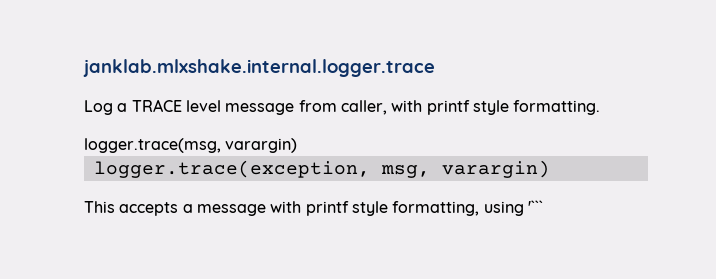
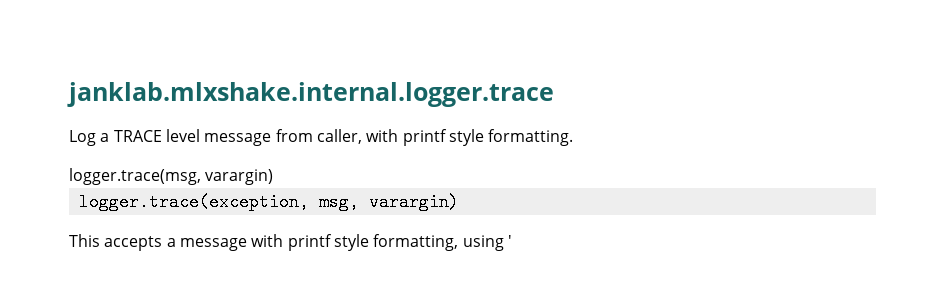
[527,200,543,213] '``` -> [507,235,512,247] '

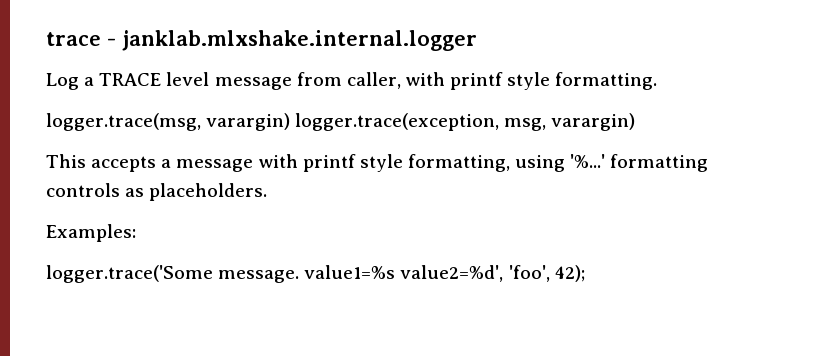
[67,82,554,107] janklab.mlxshake.internal.logger.trace -> [46,30,477,51] trace - janklab.mlxshake.internal.logger
(274, 177) // -> (291, 122) none
[507,235,512,247] ' -> [570,154,709,172] [46,183,268,201] [46,224,136,242] [46,265,585,283] '%...' formatting controls as placeholders. // Examples: // logger.trace('Some message. value1=%s value2=%d', 'foo', 42);

